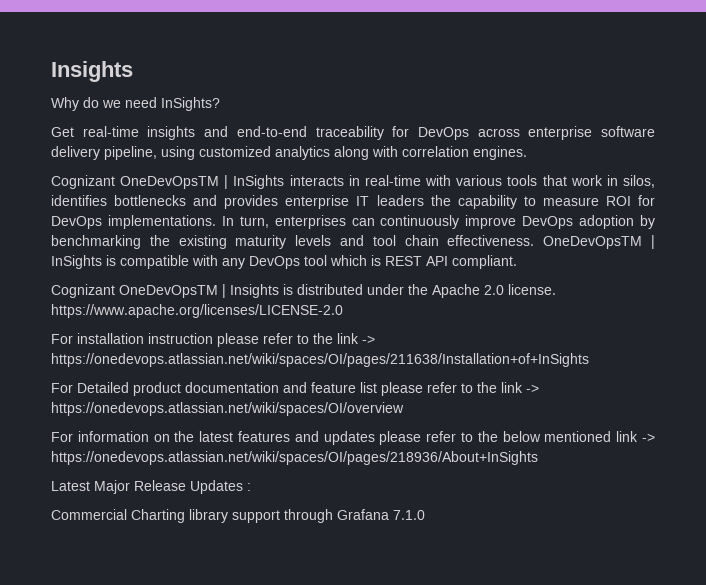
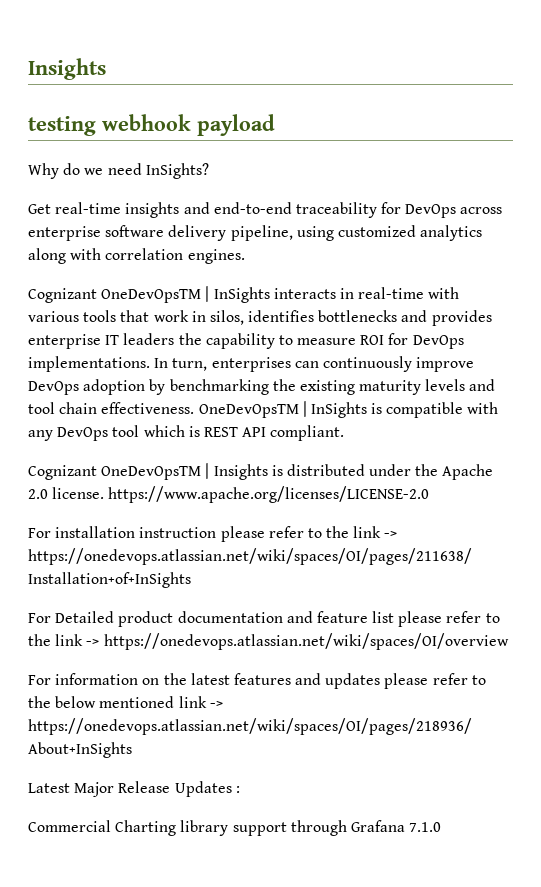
[51,61,133,82] Insights -> [28,58,106,80] [28,114,275,136] Insights // testing webhook payload

